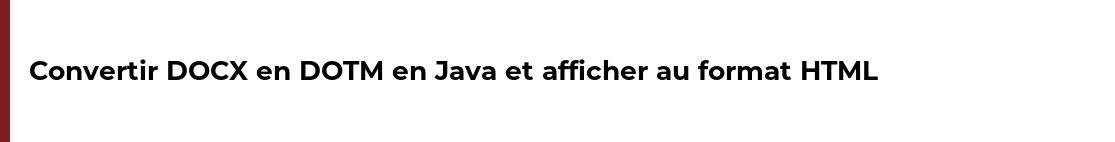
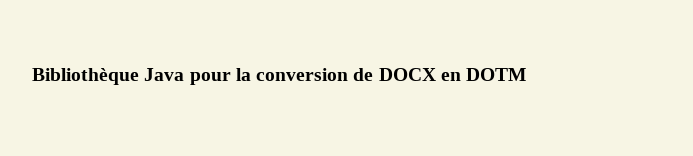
[29,59,878,80] Convertir DOCX en DOTM en Java et afficher au format HTML -> [32,68,527,85] Bibliothèque Java pour la conversion de DOCX en DOTM

